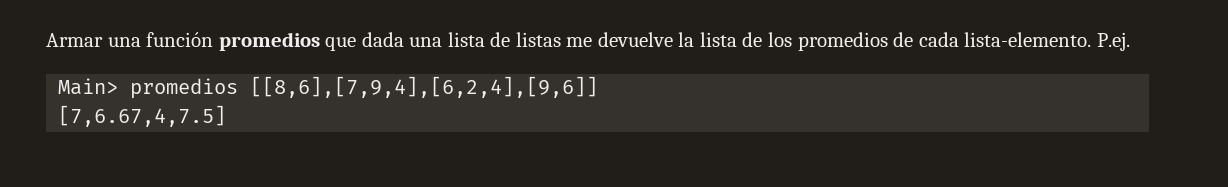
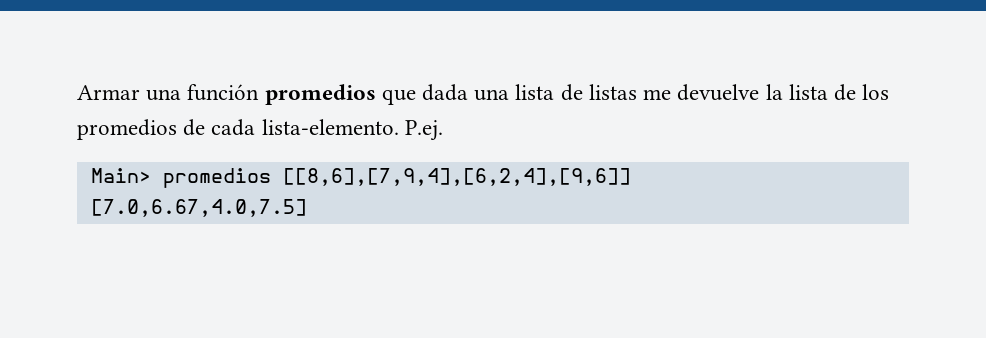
[58,105,227,127] [7,6.67,4,7.5] -> [90,199,307,217] [7.0,6.67,4.0,7.5]

